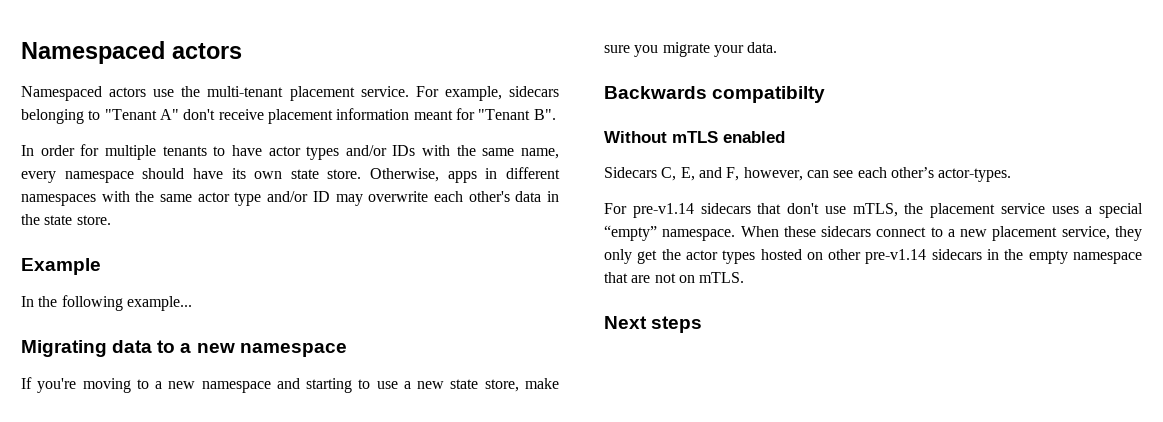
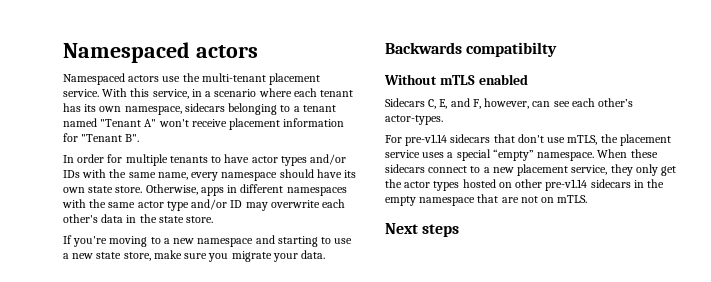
[415,86,559,101] [21,109,101,124] For example, sidecars belonging to -> [102,88,354,99] [63,103,336,115] [63,118,97,127] With this service, in a scenario where each tenant has its own namespace, sidecars belonging to a tenant named
[183,109,216,120] don't -> [158,119,189,127] won't
[413,110,453,120] meant -> (345, 122) none
[21,258,101,275] [21,295,192,311] [21,340,347,357] // Example // In the following example... // Migrating data to a new namespace -> (214, 219) none

